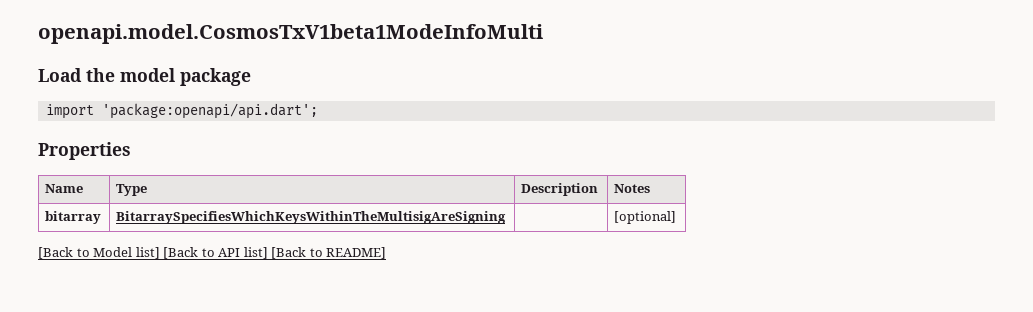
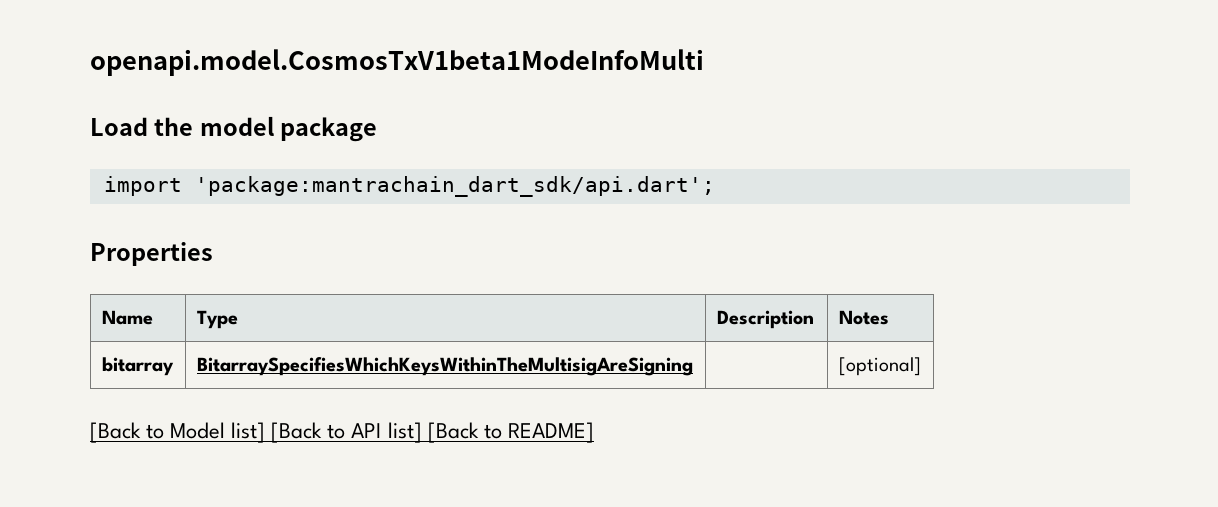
[101,103,318,119] 'package:openapi/api.dart'; -> [194,176,715,197] 'package:mantrachain_dart_sdk/api.dart';

